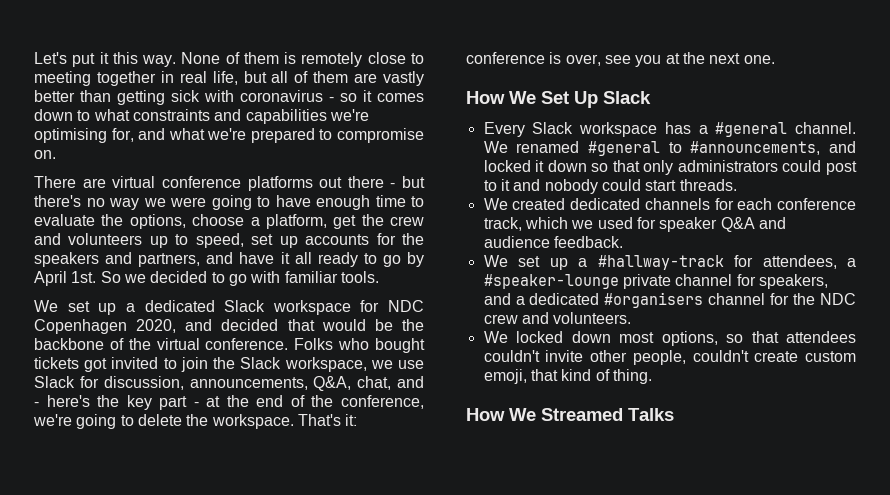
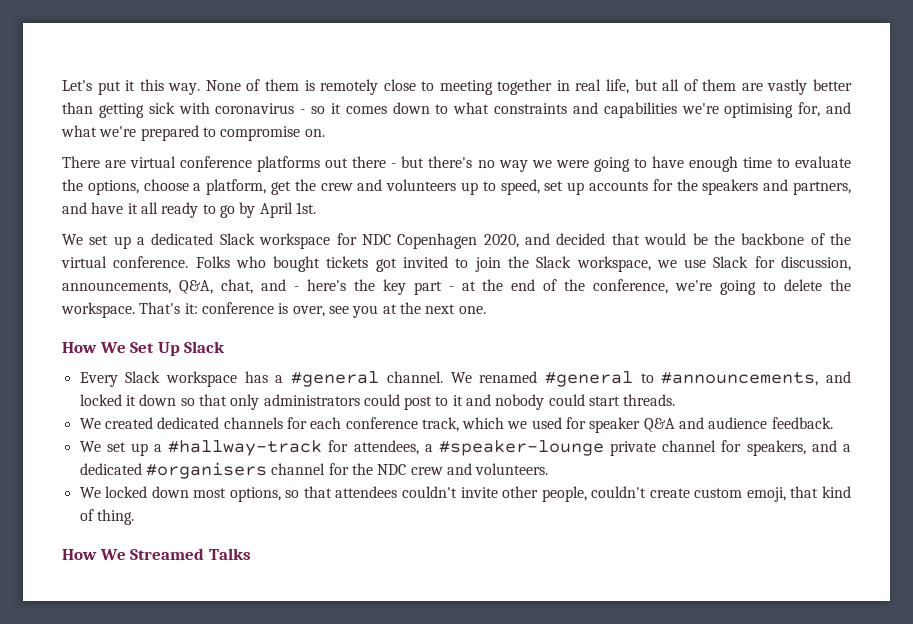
[100,271,379,286] So we decided to go with familiar tools. -> (316, 208) none

